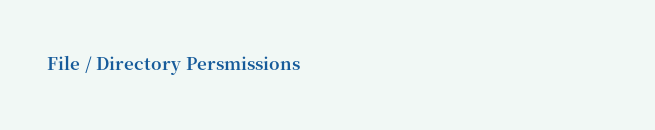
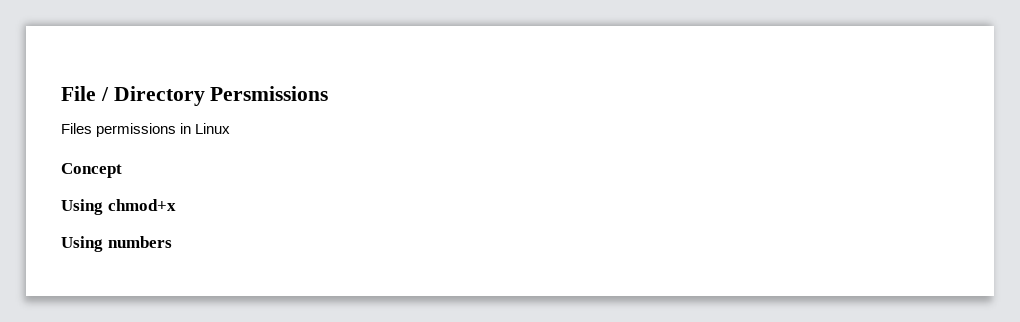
(300, 63) none -> [61,123,231,137] [61,163,122,178] [61,199,176,215] [61,236,172,252] // Files permissions in Linux // Concept // Using chmod+x // Using numbers

